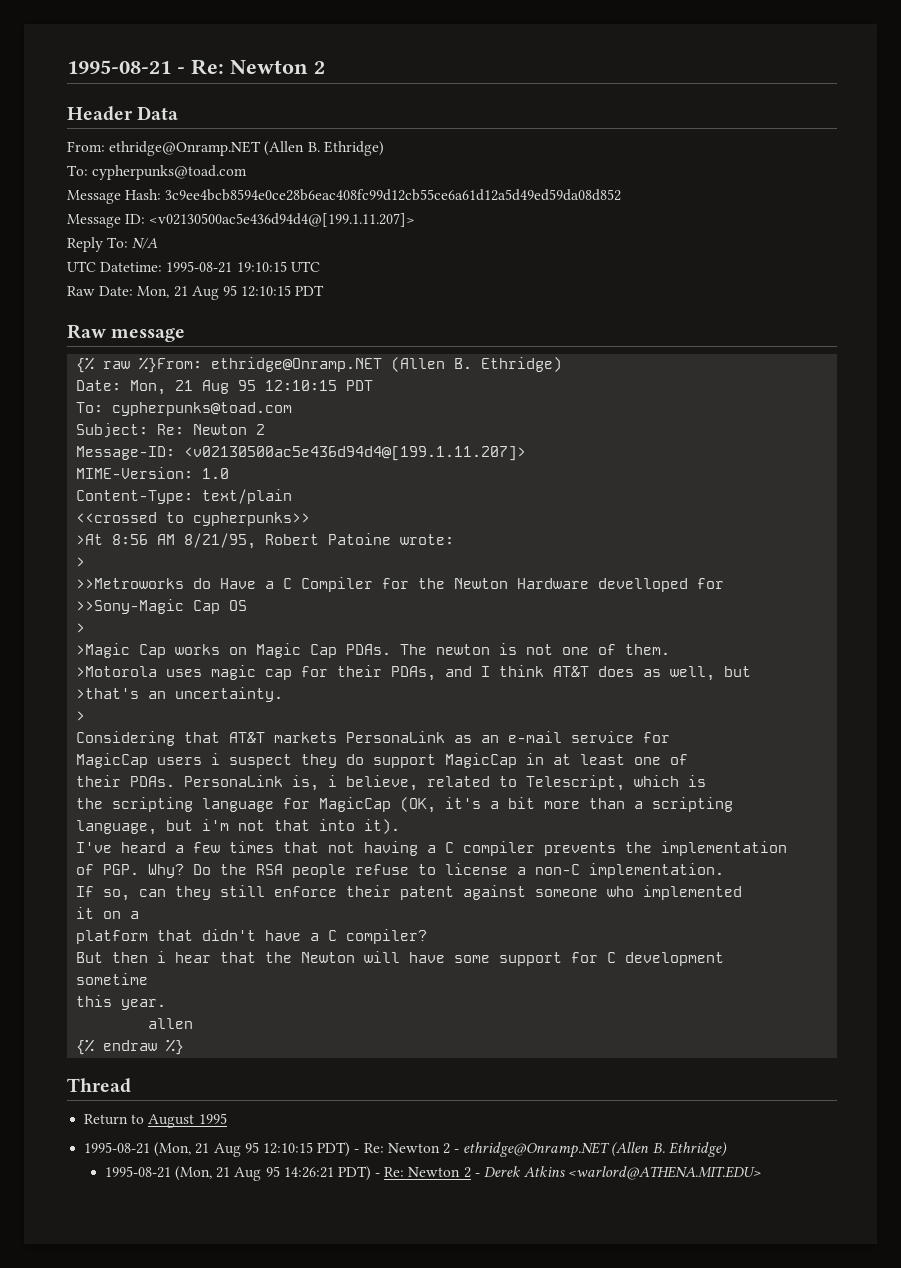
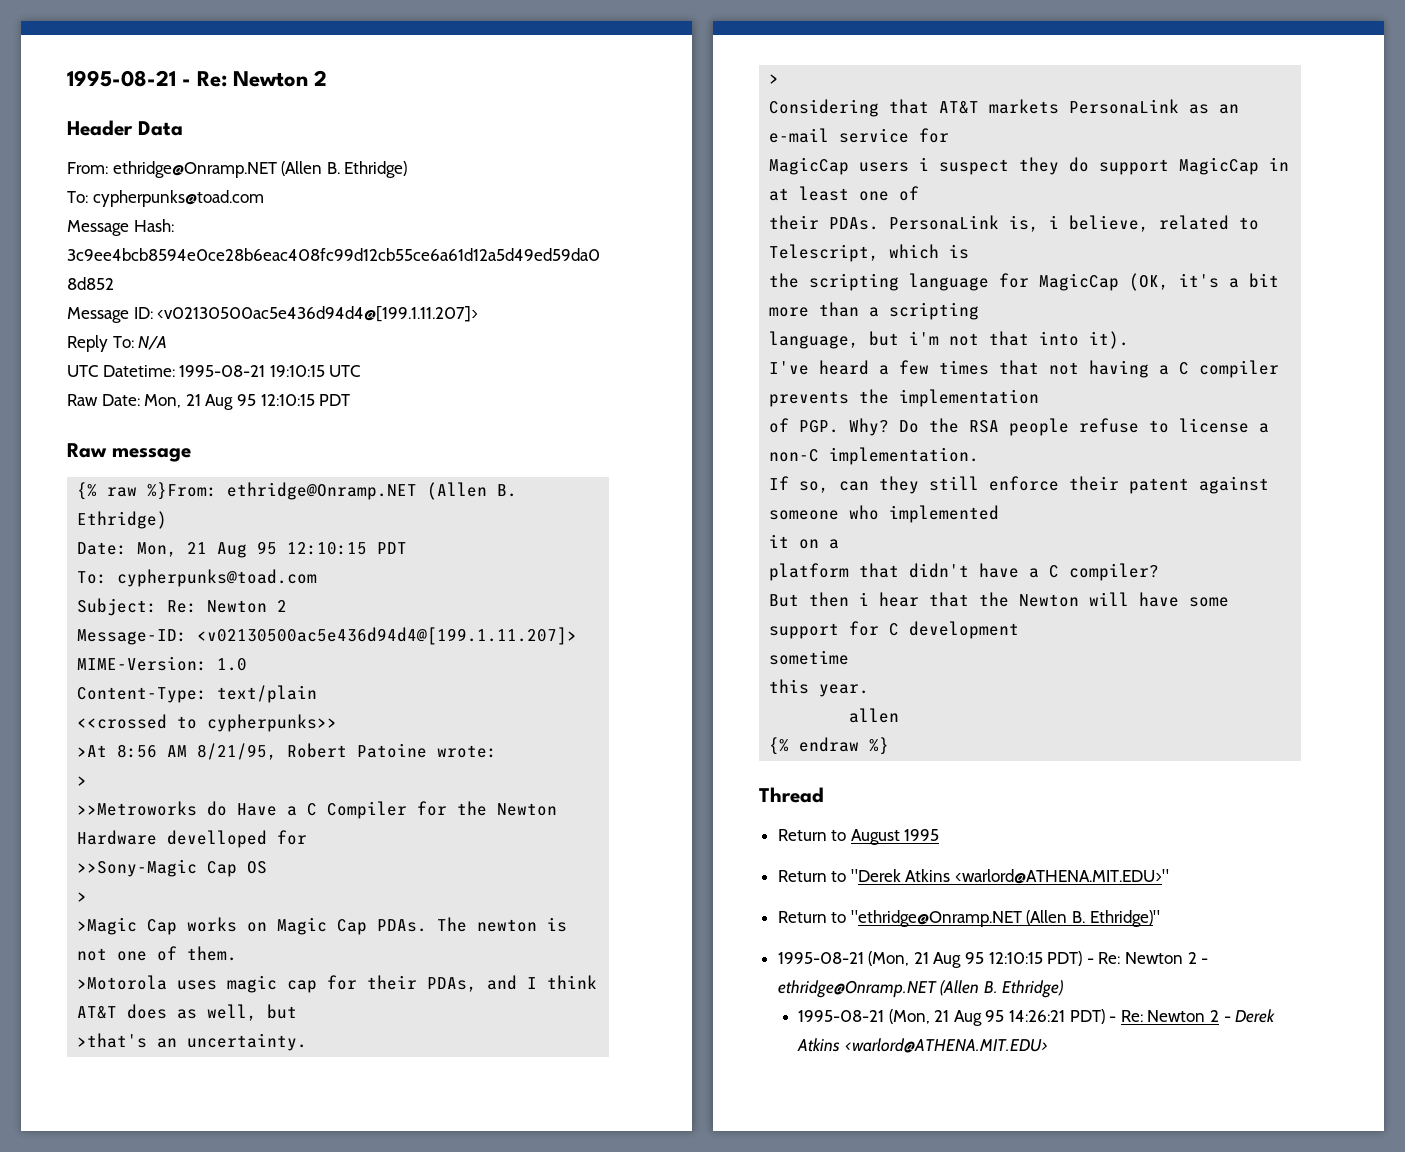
(227, 1118) none -> [777,869,1170,884] [777,910,1160,927] // Return to "Derek Atkins <warlord@ATHENA.MIT.EDU>" // Return to "ethridge@Onramp.NET (Allen B. Ethridge)"

